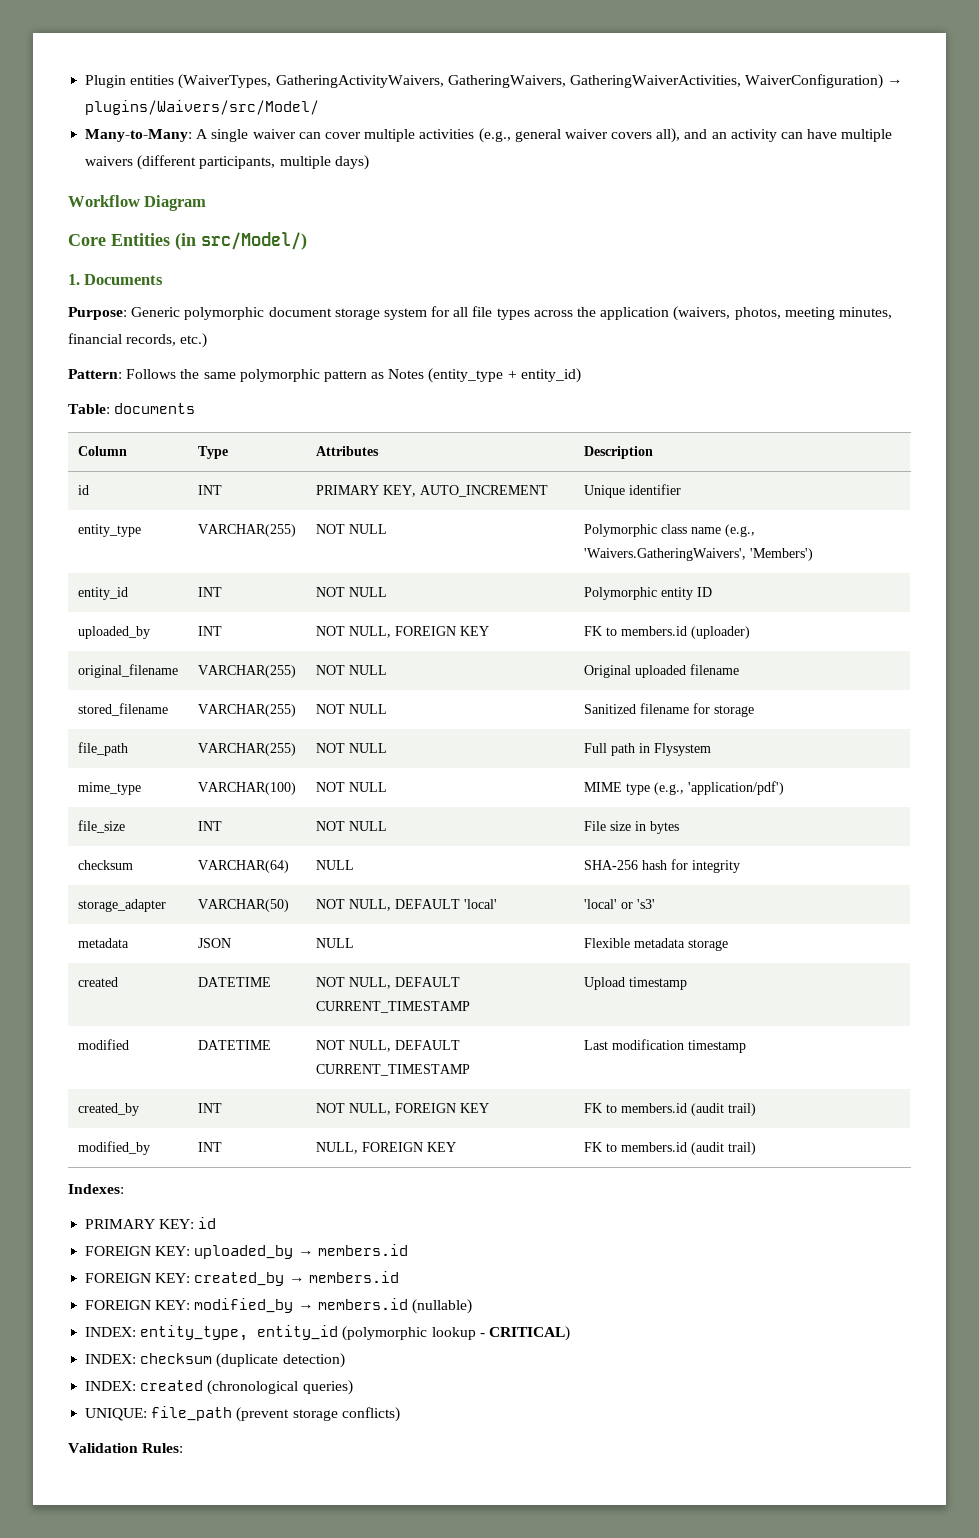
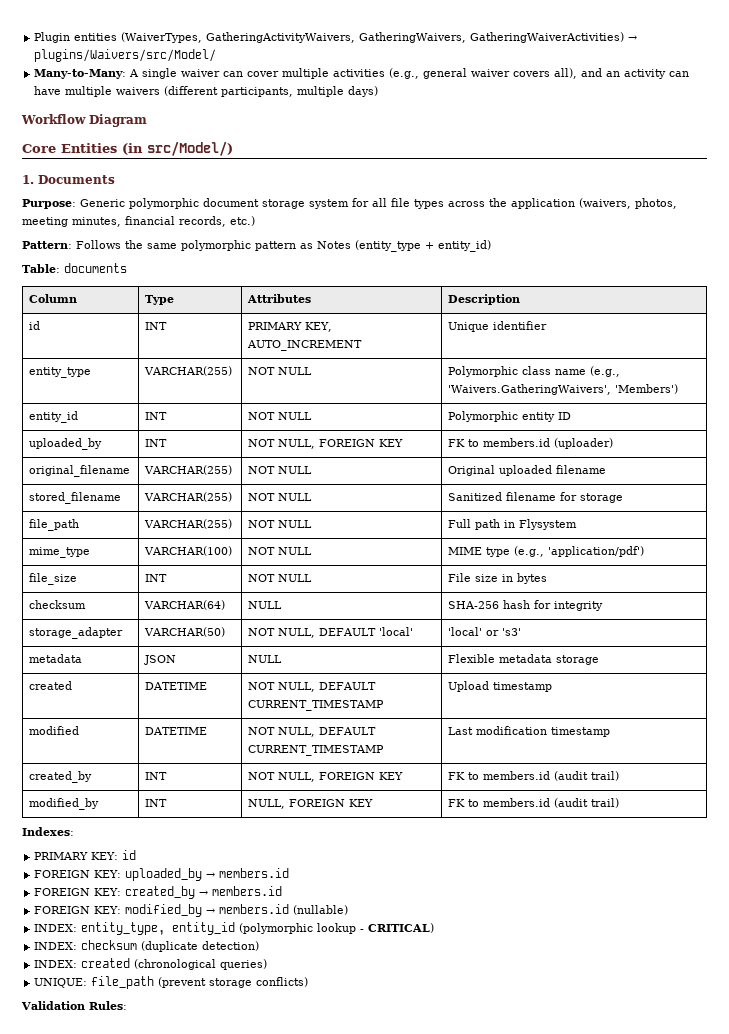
[569,74,884,89] GatheringWaiverActivities, WaiverConfiguration) -> [470,32,625,43] GatheringWaiverActivities)

